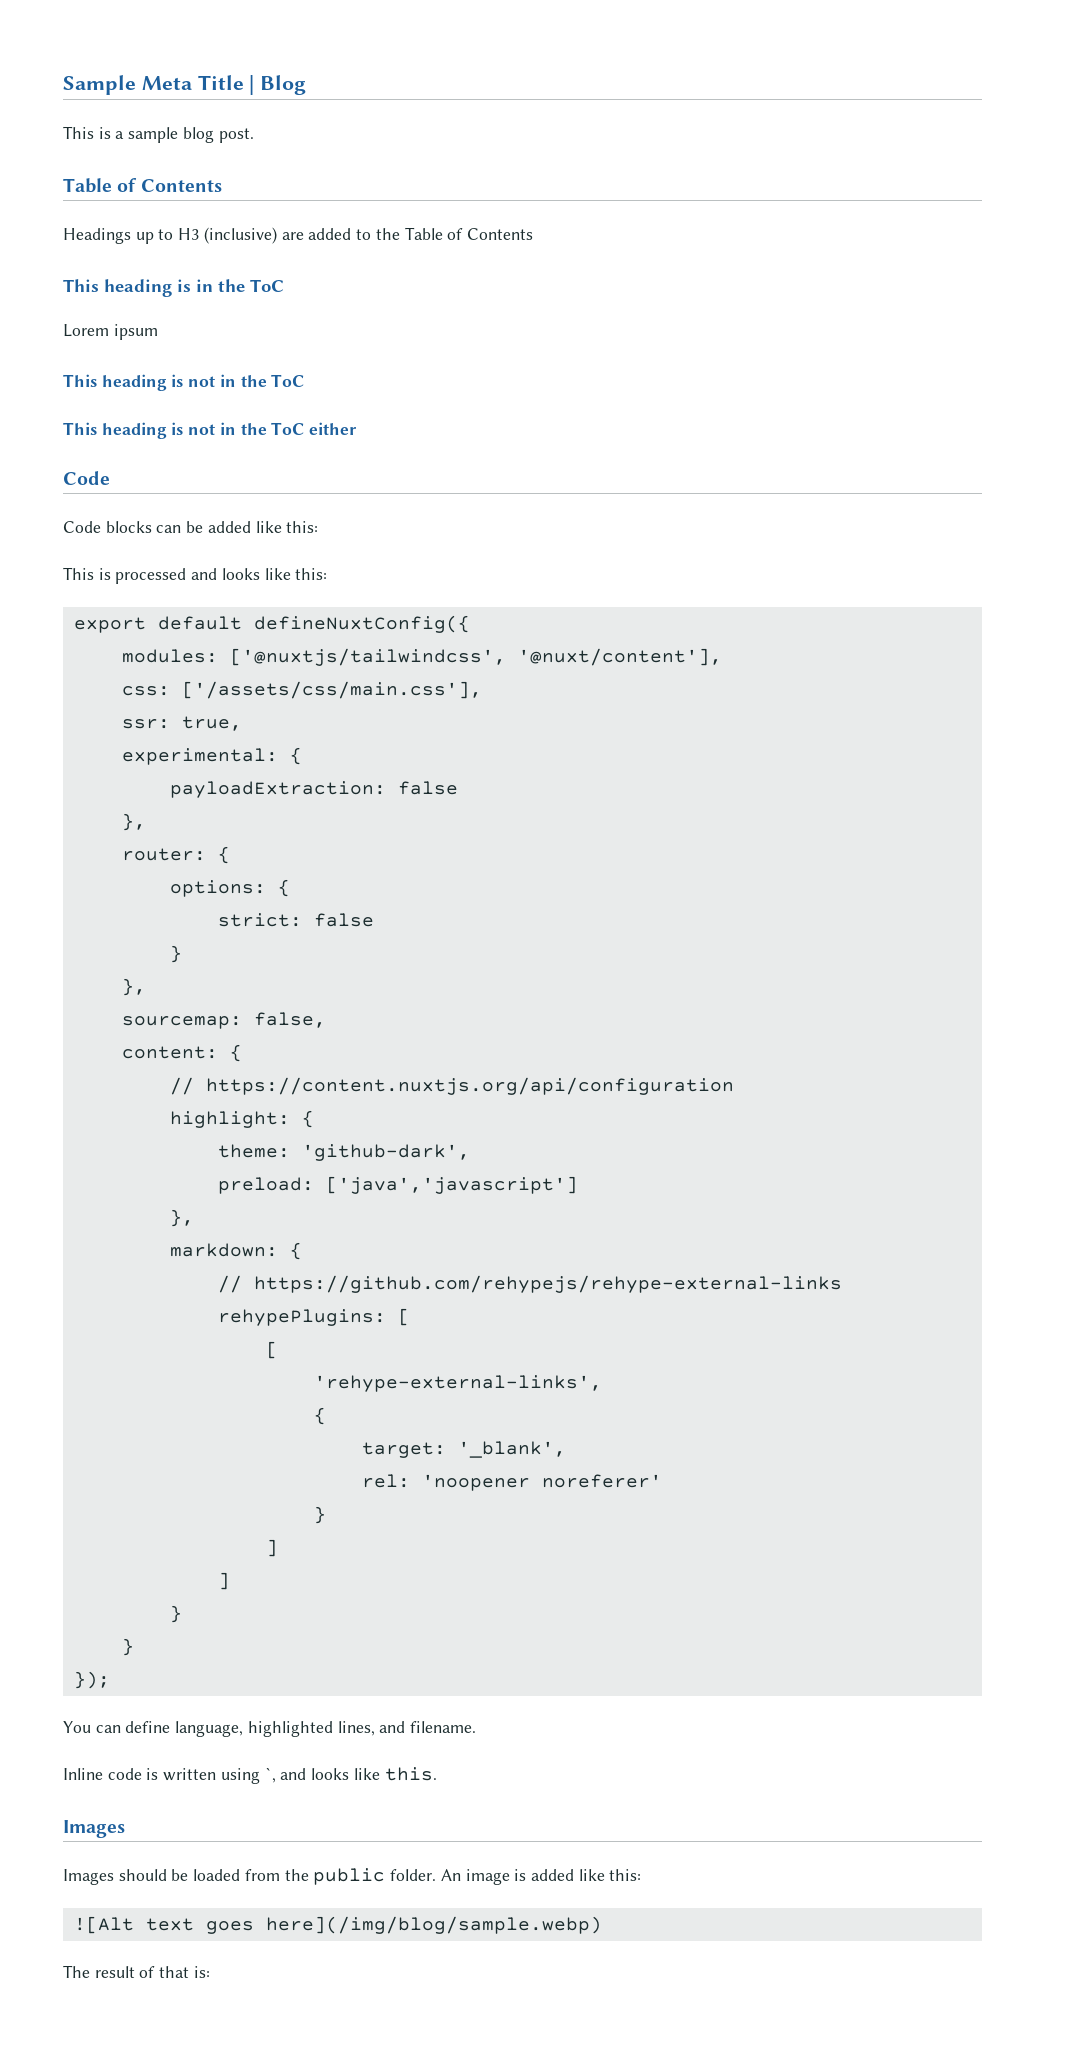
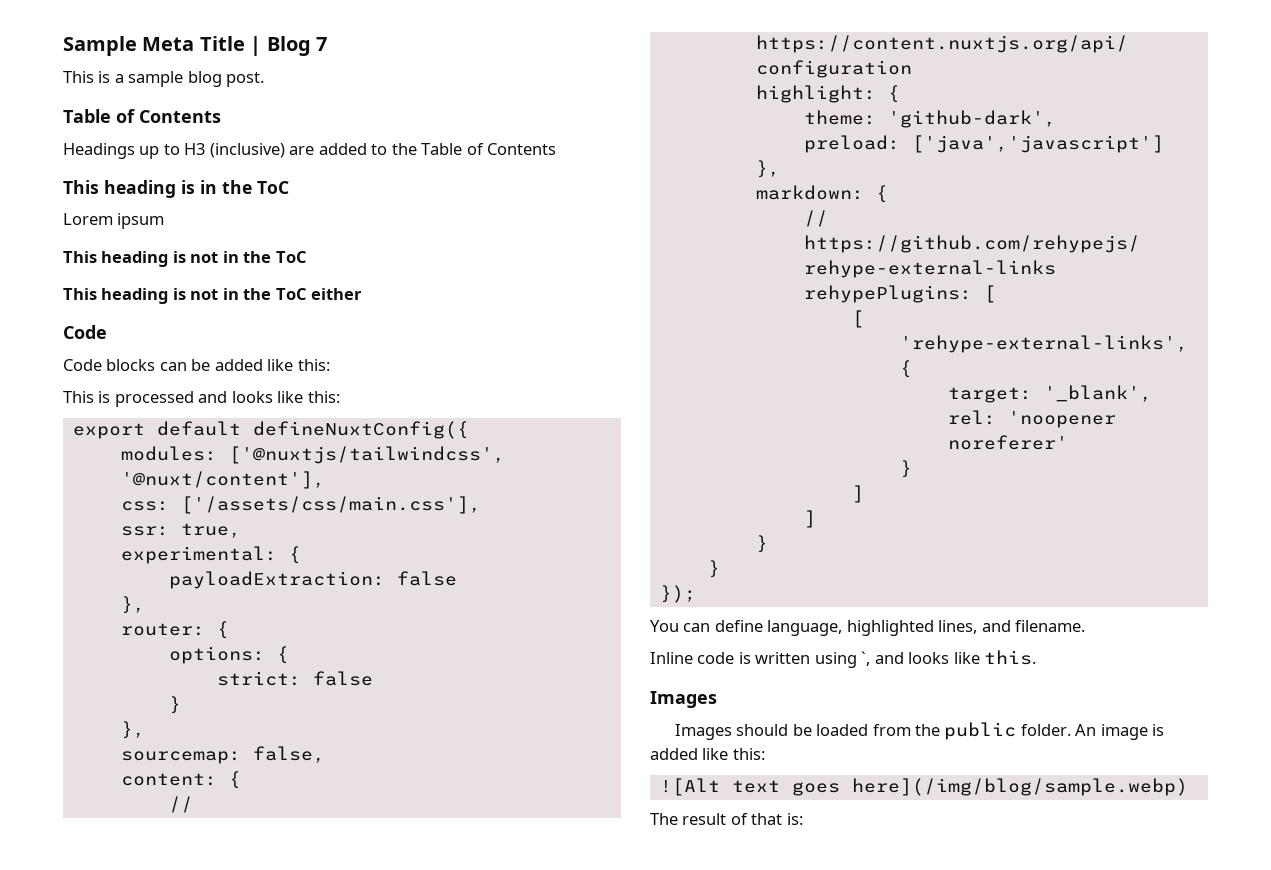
(307, 85) none -> [316,37,327,51] 7

